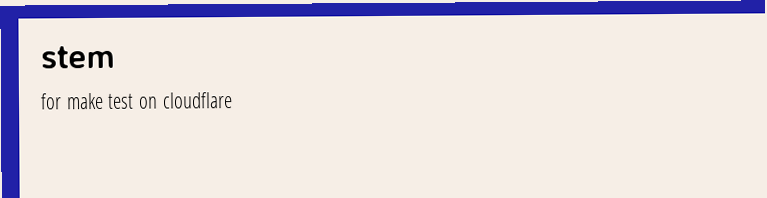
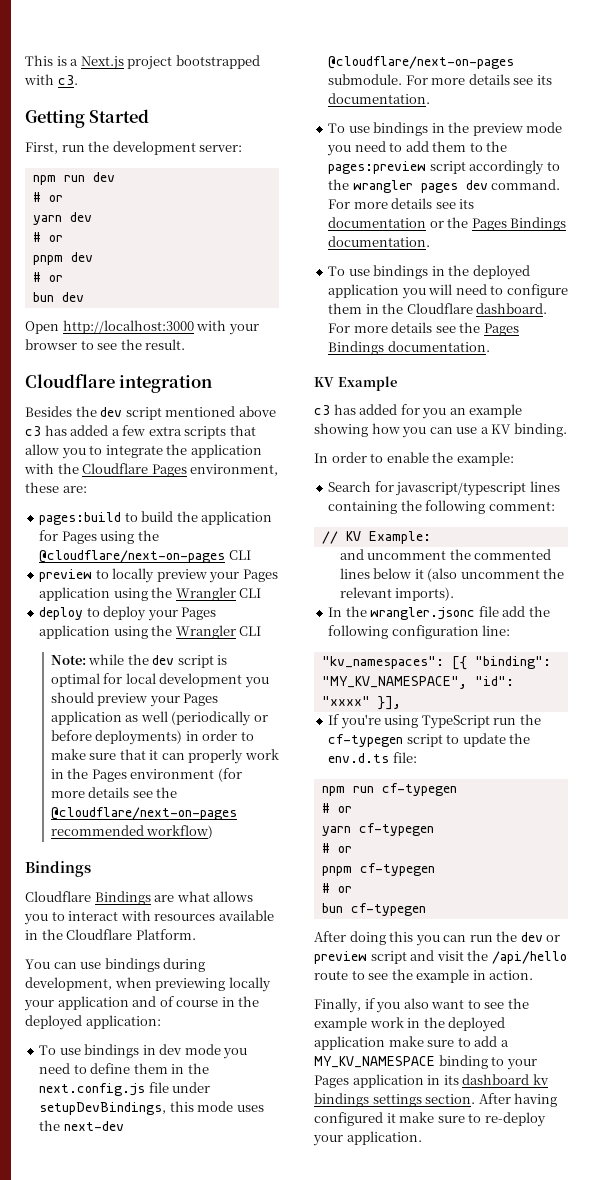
[40,45,115,69] [40,92,233,110] stem // for make test on cloudflare -> [25,55,260,70] [24,74,78,85] [25,109,150,128] [25,141,243,155] [32,172,115,185] [32,192,63,202] [32,212,92,225] [32,232,63,242] [32,252,93,265] [32,272,63,282] [32,292,84,302] [25,320,259,335] [25,339,186,350] [25,374,213,393] [25,406,276,420] [25,425,256,439] [25,444,262,459] [24,463,279,477] [25,482,87,493] [39,511,273,525] [39,530,159,544] [39,550,251,563] [39,568,278,583] [39,587,262,601] [39,606,217,621] [39,625,262,639] [50,654,228,668] [50,673,269,688] [50,692,219,707] [50,711,268,726] [50,730,254,745] [50,749,279,764] [50,768,242,782] [50,787,178,798] [50,807,237,820] [50,825,214,839] [25,861,91,877] [25,891,254,905] [24,910,274,925] [25,929,196,940] [25,958,206,972] [25,977,271,992] [24,996,260,1011] [25,1015,161,1030] [39,1044,248,1059] [39,1063,209,1074] [39,1082,211,1096] [39,1101,264,1115] [39,1120,124,1131] [328,56,515,69] [328,74,552,85] [328,93,431,104] [328,122,563,136] [327,141,508,156] [328,160,560,175] [328,179,561,193] [328,198,475,209] [328,217,567,231] [328,236,431,247] [328,265,530,280] [328,284,568,299] [328,303,548,314] [328,322,519,336] [328,341,490,355] [314,376,397,391] [314,404,523,419] [314,423,567,438] [314,452,514,466] [328,481,560,496] [328,500,555,514] [321,531,431,544] [339,549,552,560] [339,568,565,582] [339,587,455,601] [328,606,550,620] [328,625,511,639] [321,656,551,670] [321,676,514,689] [321,696,401,710] [328,714,541,729] [328,733,531,747] [328,752,417,763] [321,783,457,796] [321,803,352,813] [321,823,434,836] [321,843,352,853] [321,863,435,876] [321,883,352,893] [321,903,426,916] [314,931,561,946] [314,950,567,964] [314,969,534,983] [314,998,529,1013] [314,1017,506,1032] [314,1036,509,1050] [314,1055,537,1070] [314,1074,549,1088] [314,1093,558,1107] [314,1112,546,1127] [313,1131,422,1146] This is a Next.js project bootstrapped with c3. // Getting Started // First, run the development server: // npm run dev // # or // yarn dev // # or // pnpm dev // # or // bun dev // Open http://localhost:3000 with your browser to see the result. // Cloudflare integration // Besides the dev script mentioned above c3 has added a few extra scripts that allow you to integrate the application with the Cloudflare Pages environment, these are: // pages:build to build the application for Pages using the @cloudflare/next-on-pages CLI // preview to locally preview your Pages application using the Wrangler CLI // deploy to deploy your Pages application using the Wrangler CLI // Note: while the dev script is optimal for local development you should preview your Pages application as well (periodically or before deployments) in order to make sure that it can properly work in the Pages environment (for more details see the @cloudflare/next-on-pages recommended workflow) // Bindings // Cloudflare Bindings are what allows you to interact with resources available in the Cloudflare Platform. // You can use bindings during development, when previewing locally your application and of course in the deployed application: // To use bindings in dev mode you need to define them in the next.config.js file under setupDevBindings, this mode uses the next-dev @cloudflare/next-on-pages submodule. For more details see its documentation. // To use bindings in the preview mode you need to add them to the pages:preview script accordingly to the wrangler pages dev command. For more details see its documentation or the Pages Bindings documentation. // To use bindings in the deployed application you will need to configure them in the Cloudflare dashboard. For more details see the Pages Bindings documentation. // KV Example // c3 has added for you an example showing how you can use a KV binding. // In order to enable the example: // Search for javascript/typescript lines containing the following comment: // // KV Example: // and uncomment the commented lines below it (also uncomment the relevant imports). // In the wrangler.jsonc file add the following configuration line: // "kv_namespaces": [{ "binding": "MY_KV_NAMESPACE", "id": "xxxx" }], // If you're using TypeScript run the cf-typegen script to update the env.d.ts file: // npm run cf-typegen // # or // yarn cf-typegen // # or // pnpm cf-typegen // # or // bun cf-typegen // After doing this you can run the dev or preview script and visit the /api/hello route to see the example in action. // Finally, if you also want to see the example work in the deployed application make sure to add a MY_KV_NAMESPACE binding to your Pages application in its dashboard kv bindings settings section. After having configured it make sure to re-deploy your application.

